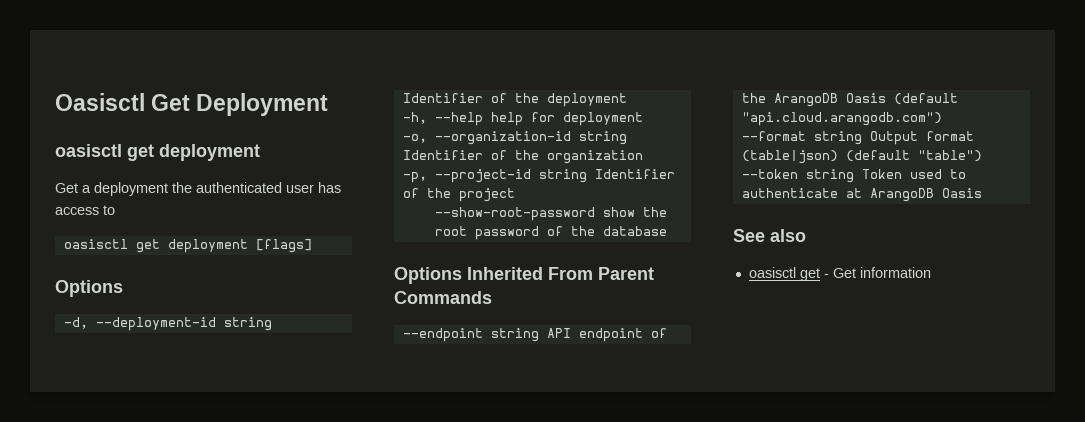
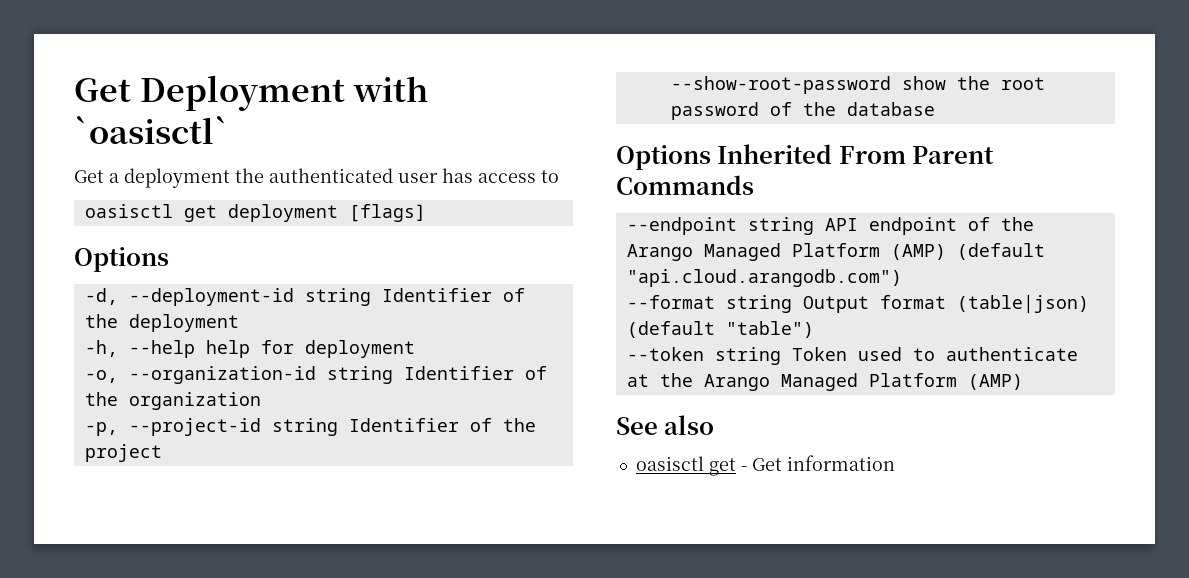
[55,93,145,111] Oasisctl -> (74, 90) none
[55,144,260,161] // oasisctl get deployment -> [352,76,428,102] [74,116,229,144] with `oasisctl`
[773,93,886,107] ArangoDB Oasis -> [626,243,946,261] Arango Managed Platform (AMP)
[869,188,982,202] ArangoDB Oasis -> [659,373,1023,391] the Arango Managed Platform (AMP)

